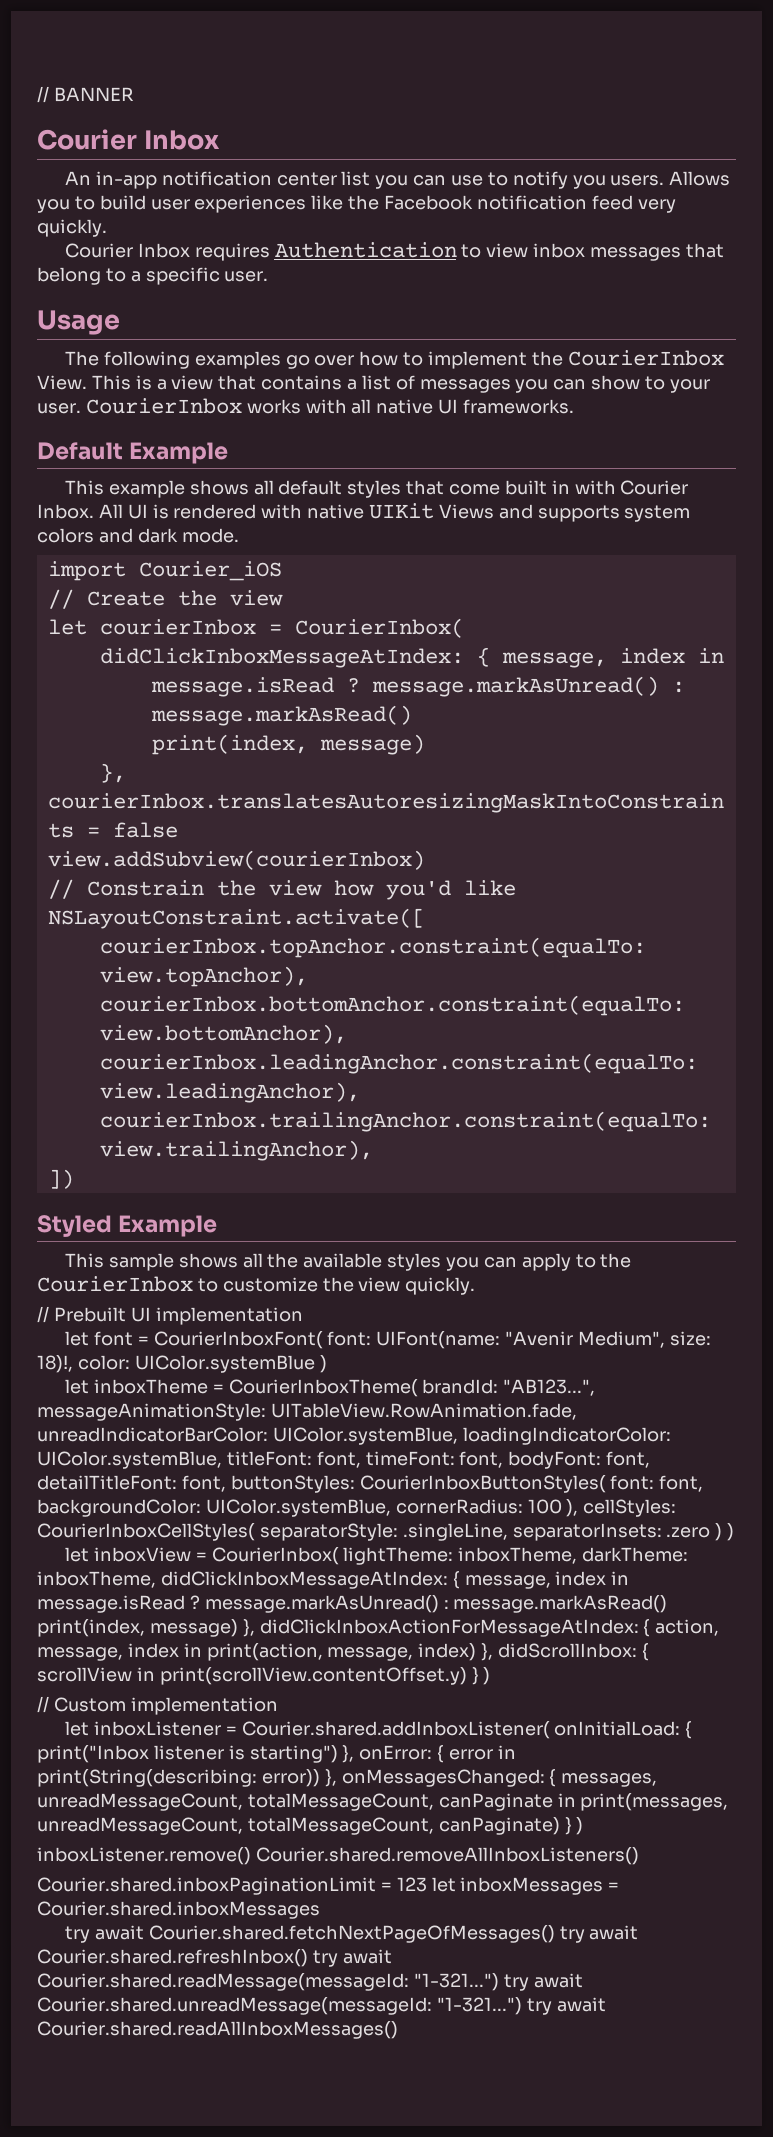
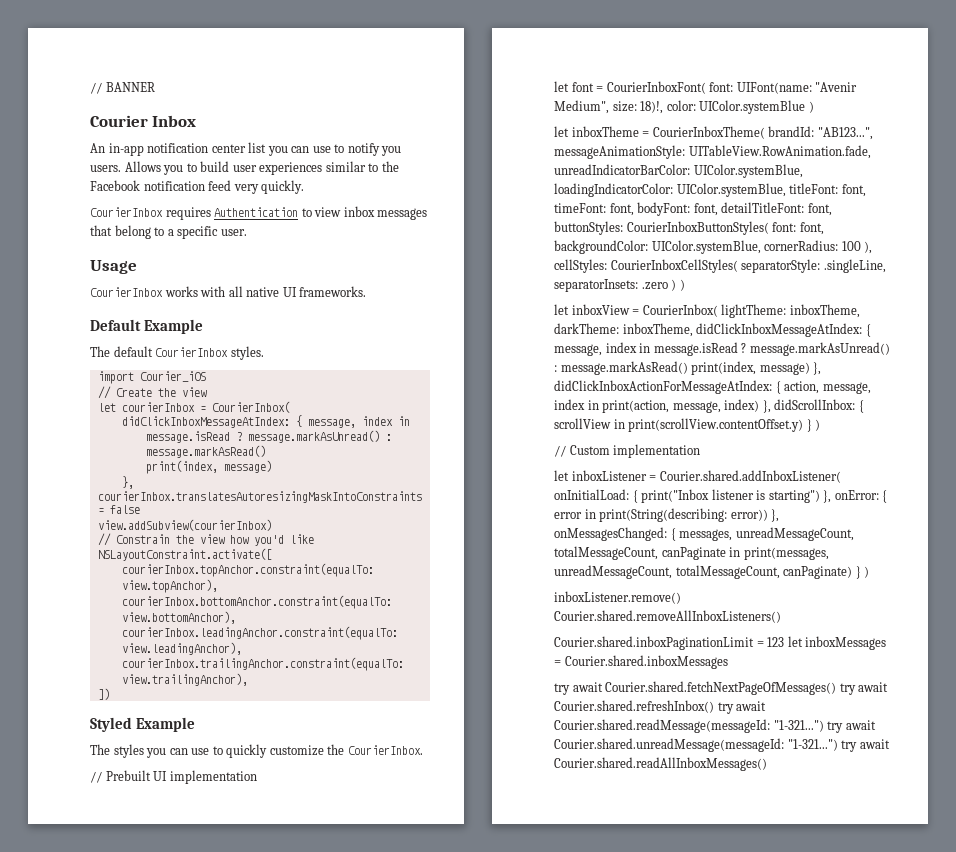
[311,195,344,210] like -> [325,161,379,172] similar to
[64,243,190,258] Courier Inbox -> [90,207,163,217] CourierInbox
[64,350,724,369] [37,375,710,393] [37,403,81,414] The following examples go over how to implement the CourierInbox View. This is a view that contains a list of messages you can show to your user. -> (137, 267) none
[64,480,689,498] [37,503,691,522] [37,528,239,543] This example shows all default styles that come built in with Courier Inbox. All UI is rendered with native UIKit Views and supports system colors and dark mode. -> [90,346,264,360] The default CourierInbox styles.
[64,1253,632,1271] [37,1276,476,1295] This sample shows all the available styles you can apply to the CourierInbox to customize the view quickly. -> [90,744,423,758] The styles you can use to quickly customize the CourierInbox.

